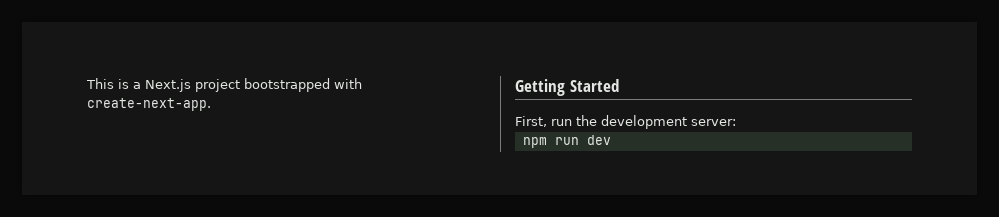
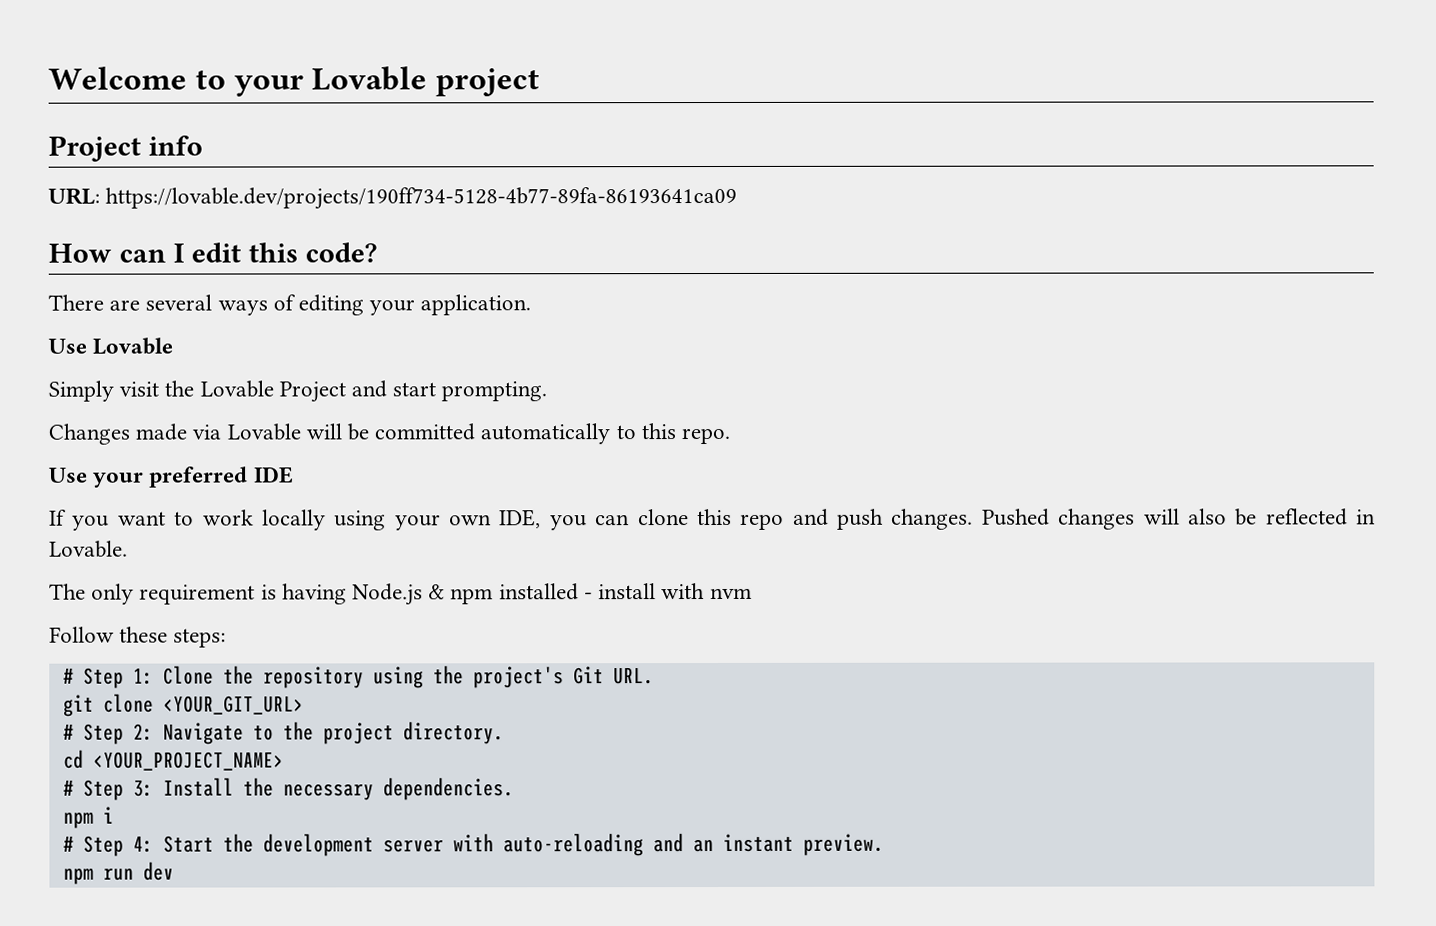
[86,78,362,92] [87,98,211,111] [515,79,619,96] [515,115,736,129] This is a Next.js project bootstrapped with create-next-app. // Getting Started // First, run the development server: -> [48,66,541,97] [48,135,203,162] [48,186,738,210] [48,242,378,263] [48,294,532,316] [48,337,174,355] [48,380,548,403] [48,423,731,445] [49,466,294,488] [49,508,1376,531] [49,540,128,558] [49,583,752,606] [49,626,227,648] [62,665,654,689] [62,693,304,717] [62,721,504,745] [62,749,284,771] [62,777,514,801] [62,806,114,829] [62,833,884,857] Welcome to your Lovable project // Project info // URL: https://lovable.dev/projects/190ff734-5128-4b77-89fa-86193641ca09 // How can I edit this code? // There are several ways of editing your application. // Use Lovable // Simply visit the Lovable Project and start prompting. // Changes made via Lovable will be committed automatically to this repo. // Use your preferred IDE // If you want to work locally using your own IDE, you can clone this repo and push changes. Pushed changes will also be reflected in Lovable. // The only requirement is having Node.js & npm installed - install with nvm // Follow these steps: // # Step 1: Clone the repository using the project's Git URL. // git clone <YOUR_GIT_URL> // # Step 2: Navigate to the project directory. // cd <YOUR_PROJECT_NAME> // # Step 3: Install the necessary dependencies. // npm i // # Step 4: Start the development server with auto-reloading and an instant preview.

